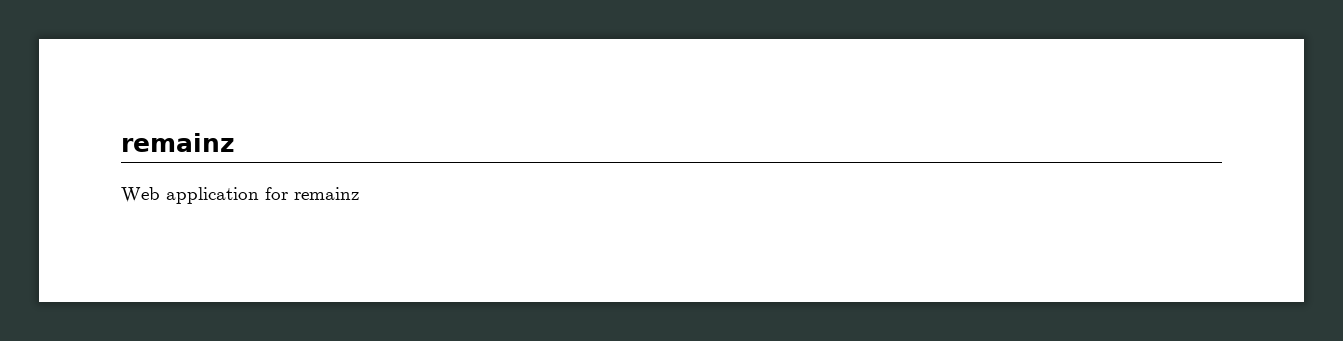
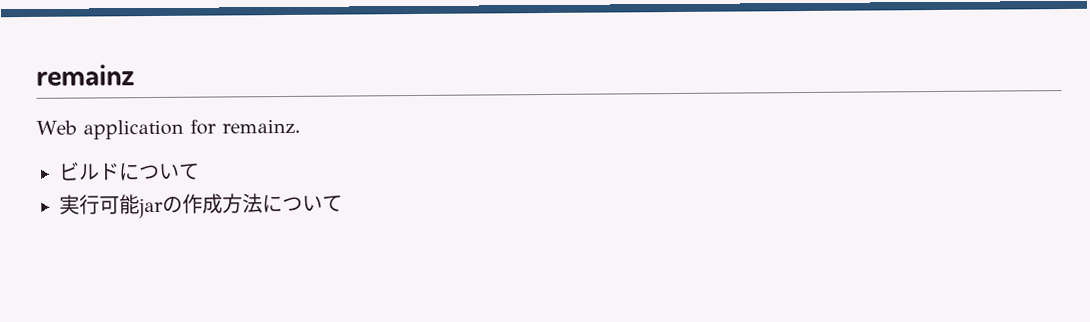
[294,187,359,200] remainz -> [221,118,301,135] [58,161,200,181] [59,193,343,219] remainz. // ビルドについて // 実行可能jarの作成方法について

